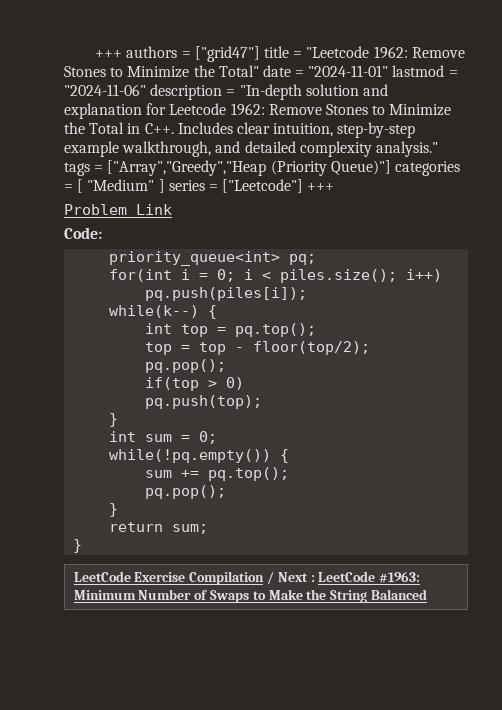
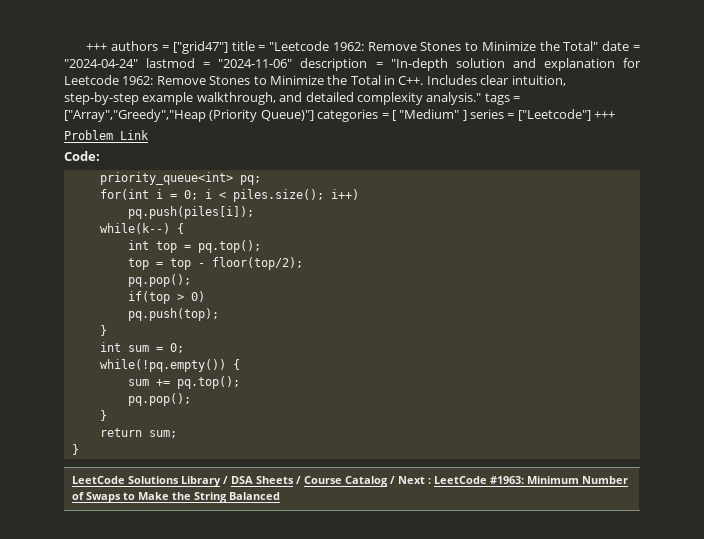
[308,65,389,77] "2024-11-01" -> [64,59,138,68] "2024-04-24"
[134,571,265,585] Exercise Compilation -> [128,476,389,487] Solutions Library / DSA Sheets / Course Catalog

